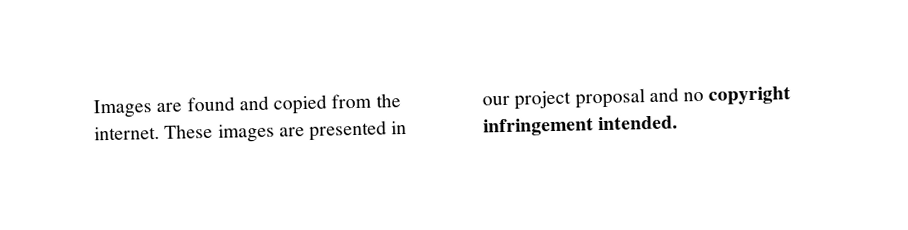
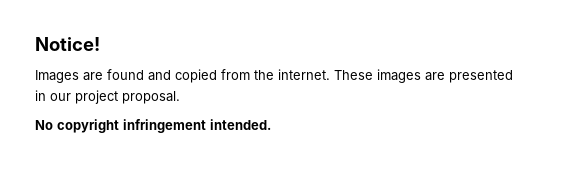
(93, 109) none -> [35,37,100,51] Notice! //
[574,87,705,109] proposal and no -> [122,91,180,104] [35,120,53,130] proposal. // No

